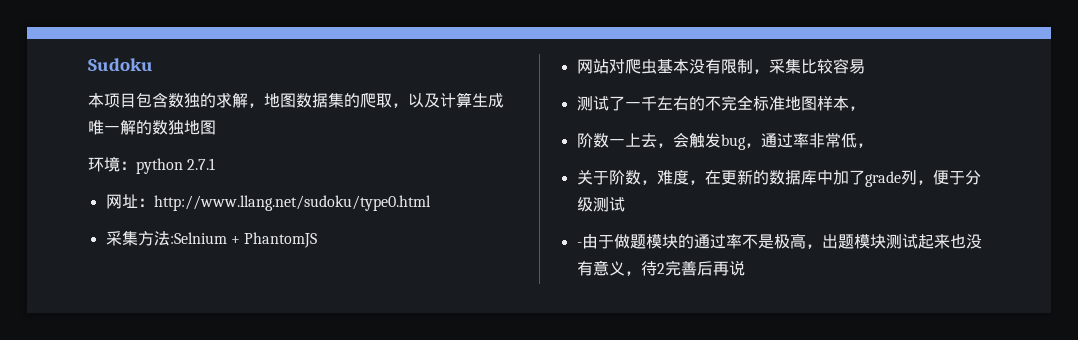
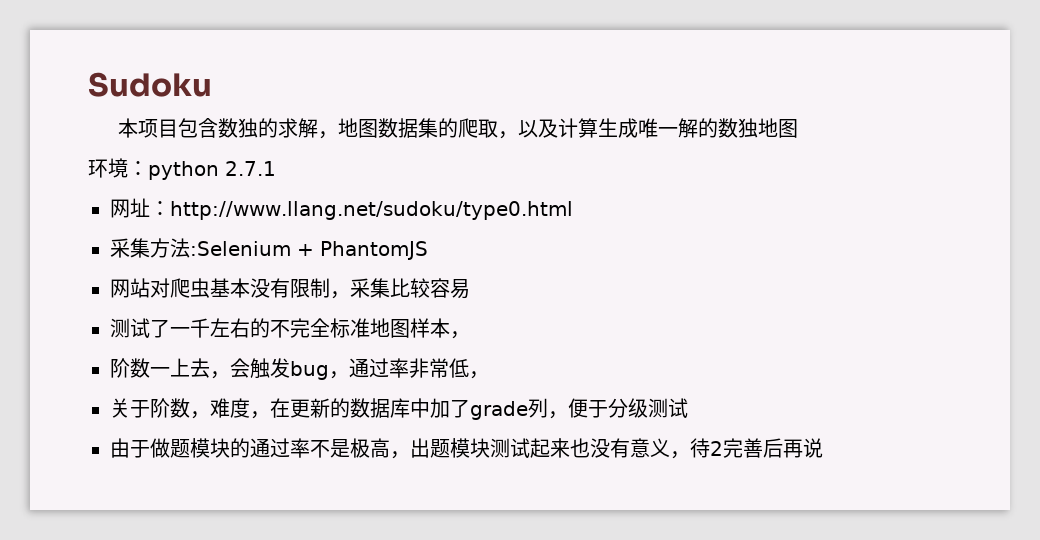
[169,232,227,244] :Selnium -> [190,241,291,256] :Selenium
[576,242,582,247] - -> (688, 408) none

